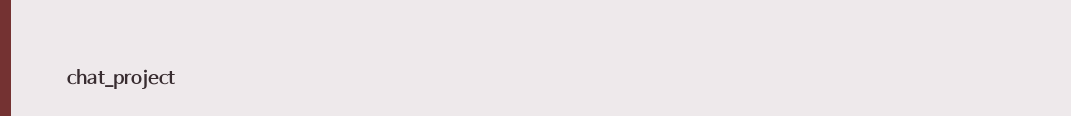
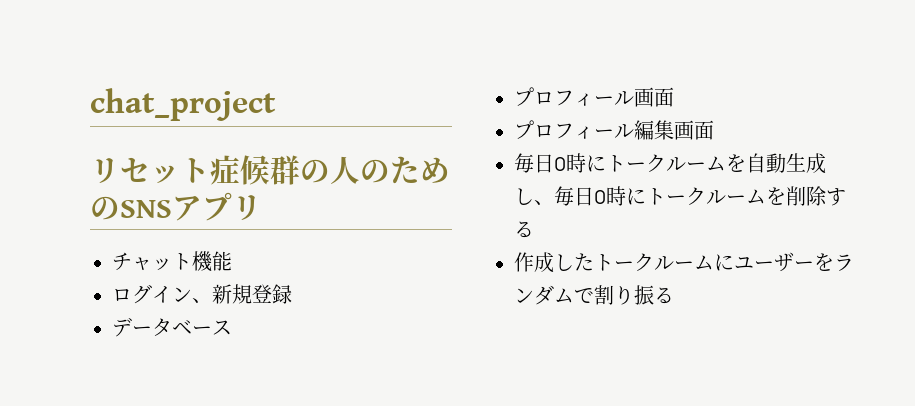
(175, 79) none -> [90,155,450,185] [90,192,262,221] [112,251,232,272] [112,284,292,304] [112,317,232,337] [514,87,674,107] [514,120,714,140] [514,153,826,174] [514,186,846,206] [514,221,534,238] [514,252,854,273] [514,285,674,305] // リセット症候群の人のためのSNSアプリ // チャット機能 // ログイン、新規登録 // データベース // プロフィール画面 // プロフィール編集画面 // 毎日0時にトークルームを自動生成し、毎日0時にトークルームを削除する // 作成したトークルームにユーザーをランダムで割り振る

